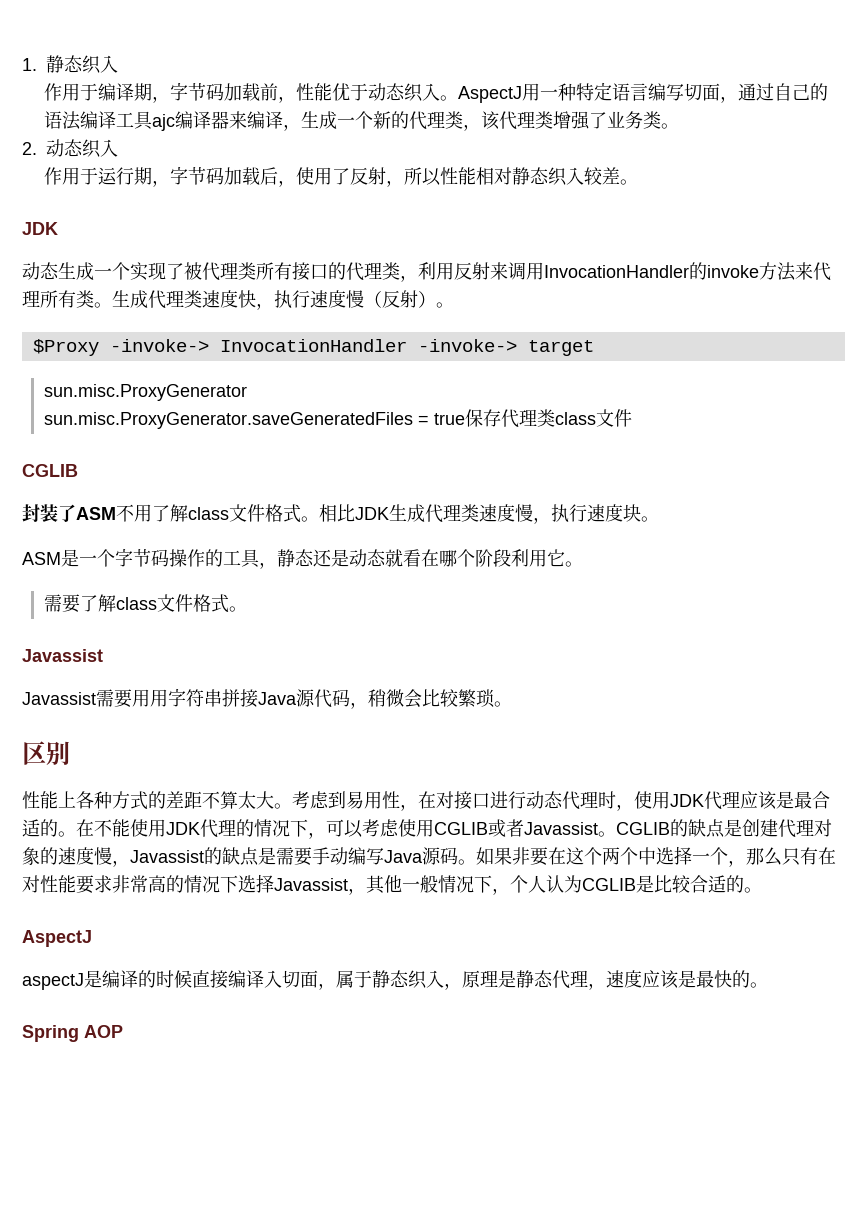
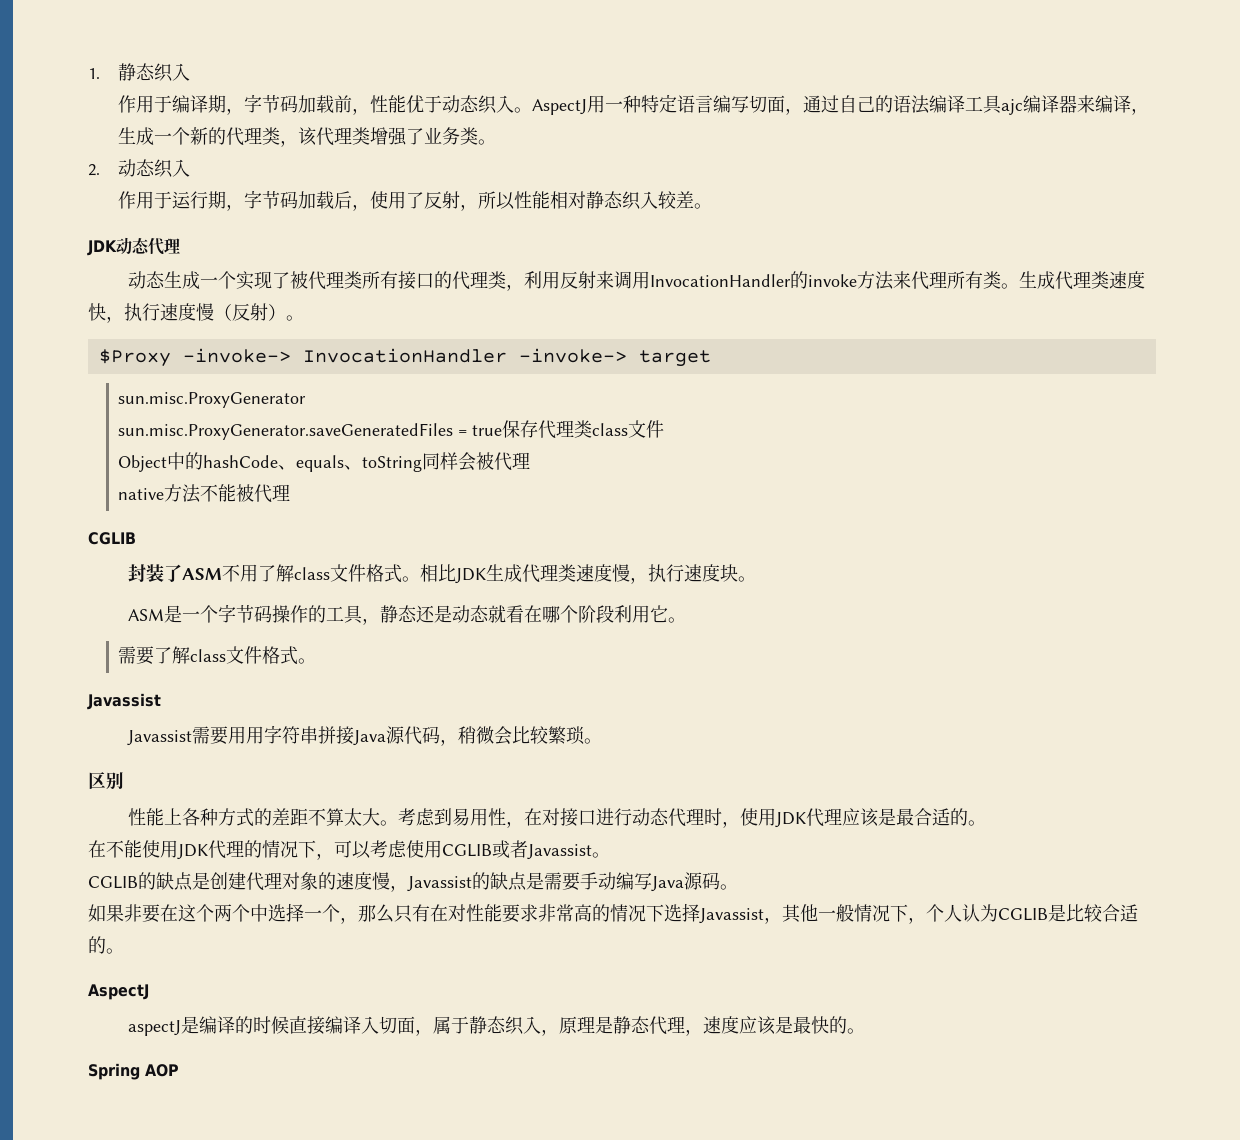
(58, 228) none -> [116,237,180,255] 动态代理
(632, 418) none -> [118,452,531,472] [118,484,291,503] // Object中的hashCode、equals、toString同样会被代理 // native方法不能被代理
(76, 834) none -> (986, 823) //
(616, 834) none -> (610, 855) //
(476, 862) none -> (738, 887) //

